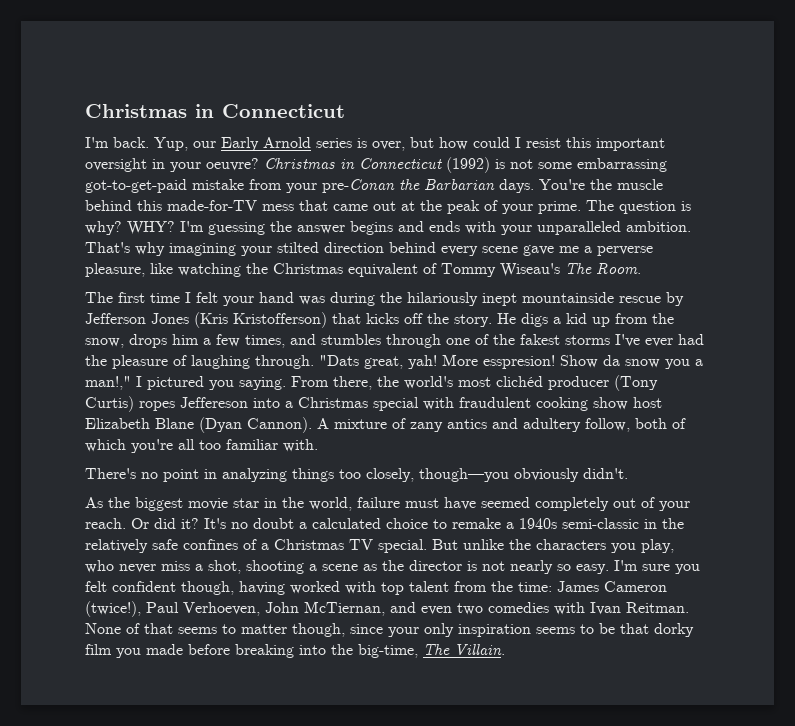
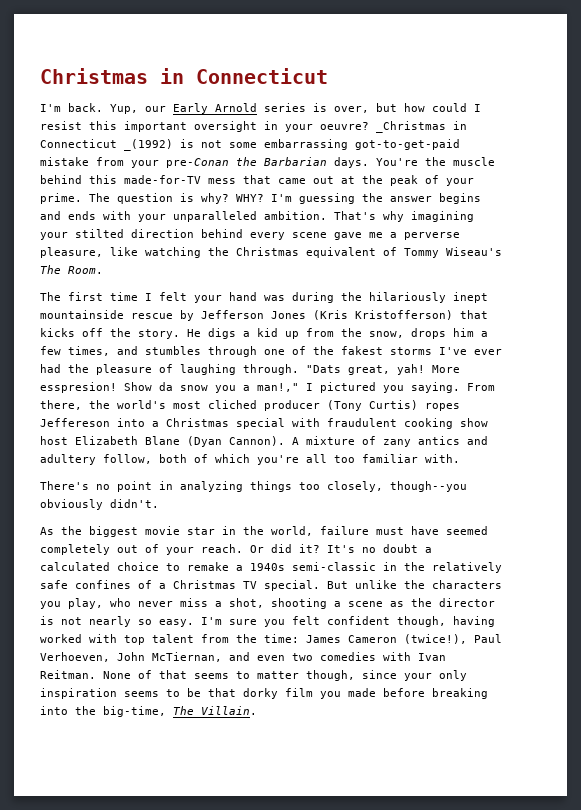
[264,157,490,173] Christmas in Connecticut (1992) -> [376,121,467,133] [40,139,173,151] _Christmas in Connecticut _(1992)
[496,376,543,387] clichéd -> [208,400,257,409] cliched
[419,468,509,482] though—you -> [390,481,467,492] though--you

